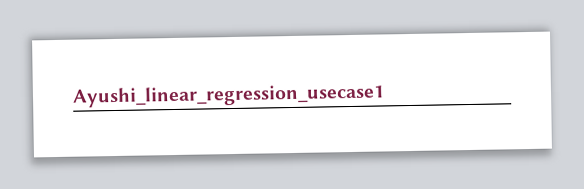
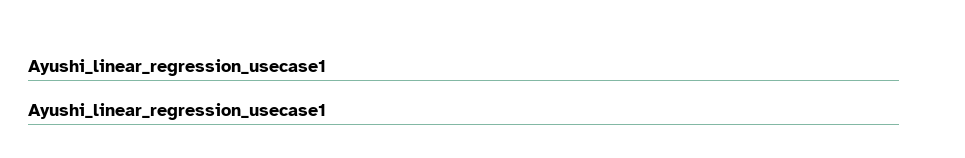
[72,83,385,108] Ayushi_linear_regression_usecase1 -> [28,59,326,76] [28,103,326,120] Ayushi_linear_regression_usecase1 // Ayushi_linear_regression_usecase1

